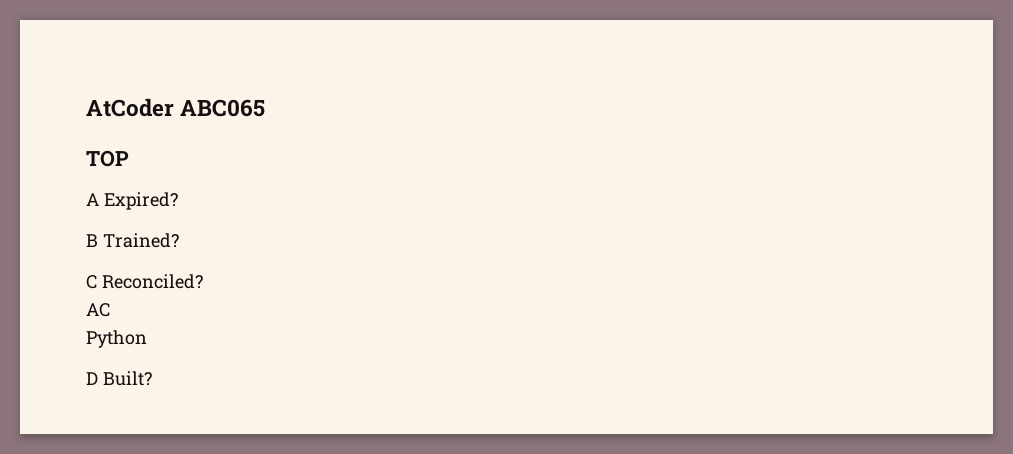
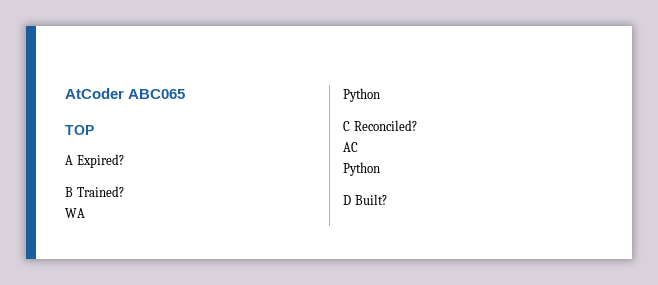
(179, 240) none -> [65,208,85,218] [343,88,380,102] // WA // Python

